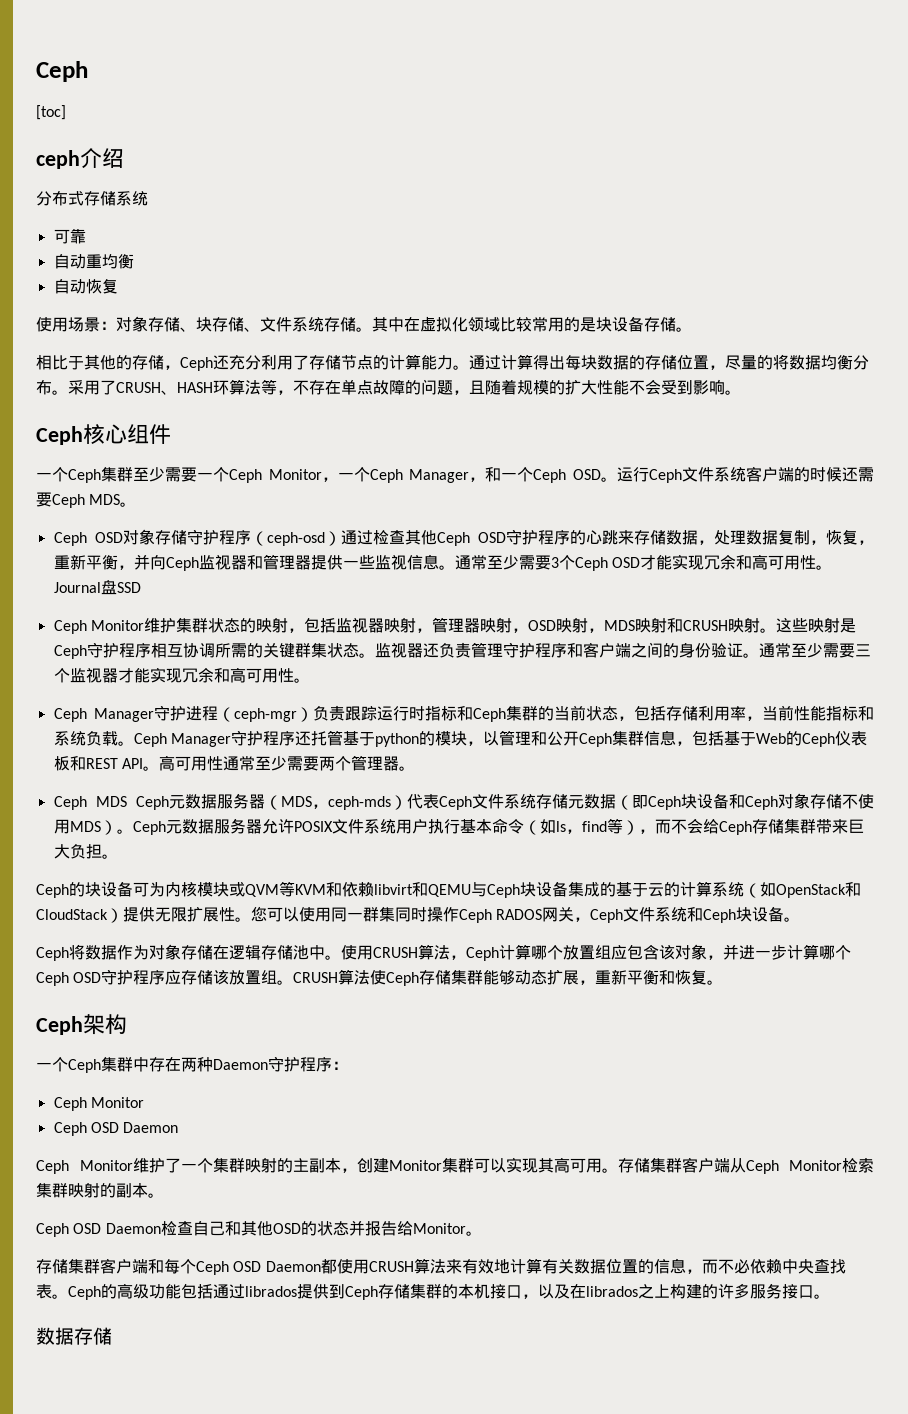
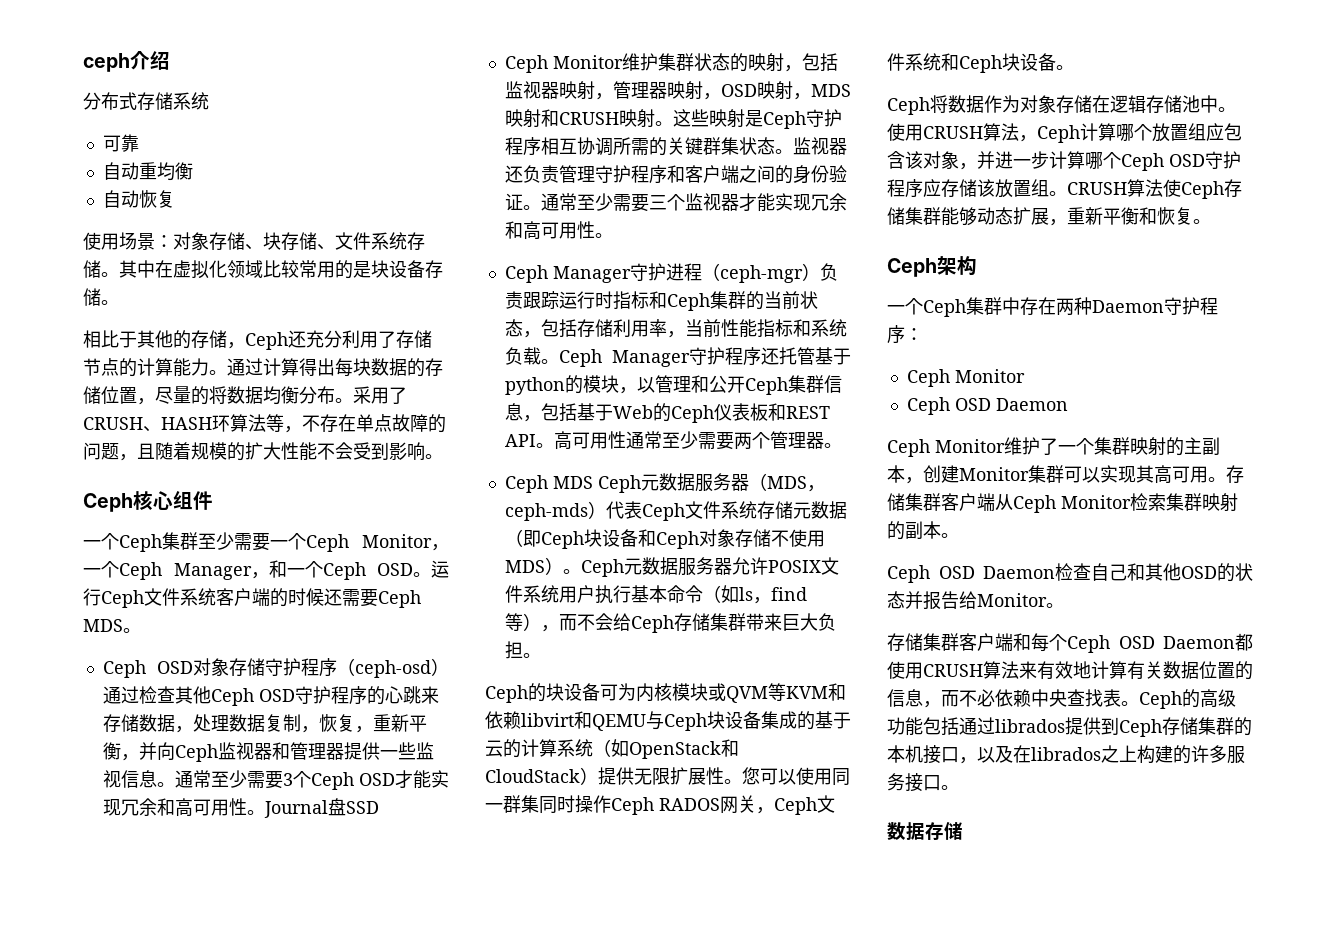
[36,61,88,82] [36,105,66,120] Ceph // [toc] // -> (83, 62) none

